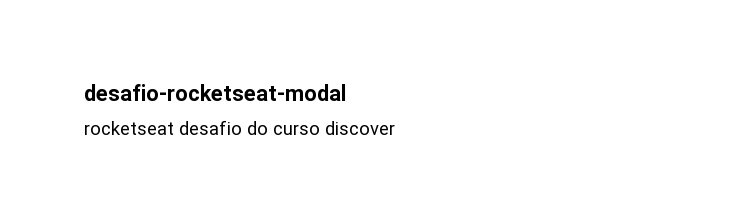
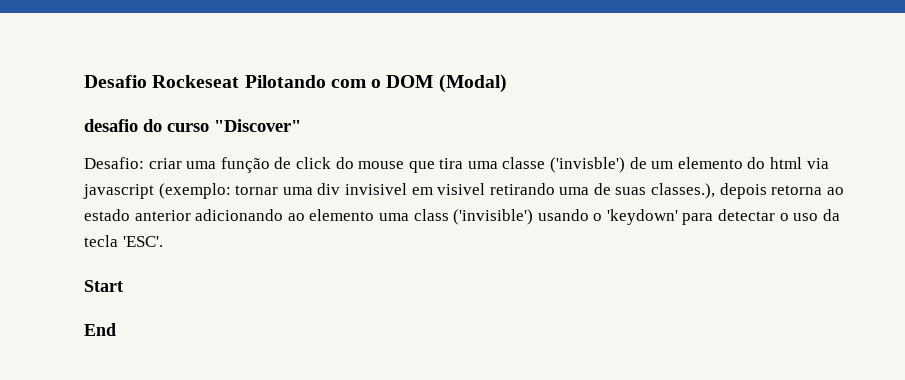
[84,84,346,101] [84,120,395,135] desafio-rocketseat-modal // rocketseat desafio do curso discover -> [84,74,507,93] [84,119,301,132] [84,157,829,173] [83,183,844,199] [84,209,840,225] [84,235,163,247] [84,280,123,292] [84,323,116,336] Desafio Rockeseat Pilotando com o DOM (Modal) // desafio do curso "Discover" // Desafio: criar uma função de click do mouse que tira uma classe ('invisble') de um elemento do html via javascript (exemplo: tornar uma div invisivel em visivel retirando uma de suas classes.), depois retorna ao estado anterior adicionando ao elemento uma class ('invisible') usando o 'keydown' para detectar o uso da tecla 'ESC'. // Start // End

